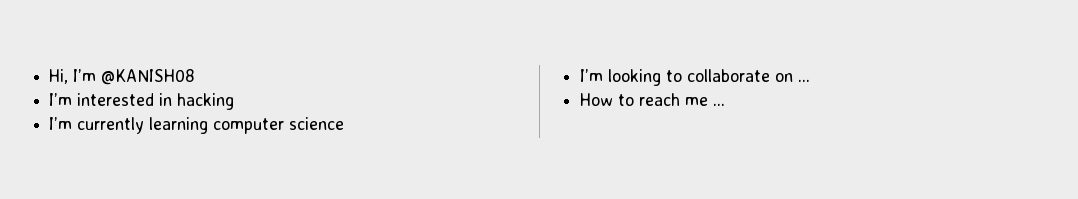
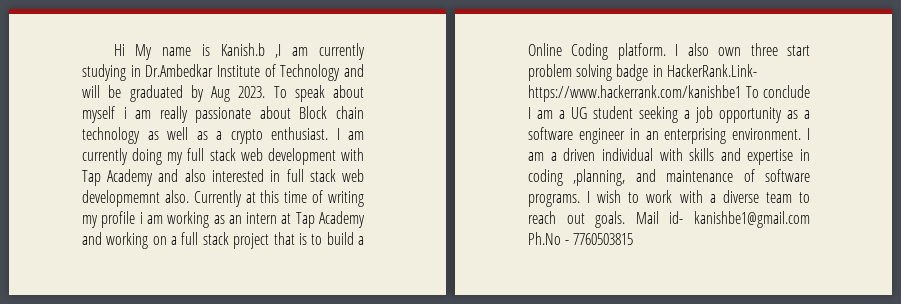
[49,69,196,85] [49,93,235,110] [49,117,345,134] [580,69,811,86] [580,93,726,106] Hi, I’m @KANISH08 // I’m interested in hacking // I’m currently learning computer science // I’m looking to collaborate on ... // How to reach me ... -> [113,43,365,60] [82,64,364,81] [82,85,364,102] [82,106,364,123] [82,127,364,144] [82,148,364,165] [82,169,364,186] [82,190,364,207] [82,211,365,228] [82,232,365,249] [528,43,810,60] [528,64,757,81] [528,85,810,102] [528,106,810,123] [528,127,810,144] [528,148,810,165] [528,169,810,186] [528,190,810,207] [528,211,810,228] [528,232,634,245] Hi My name is Kanish.b ,I am currently studying in Dr.Ambedkar Institute of Technology and will be graduated by Aug 2023. To speak about myself i am really passionate about Block chain technology as well as a crypto enthusiast. I am currently doing my full stack web development with Tap Academy and also interested in full stack web developmemnt also. Currently at this time of writing my profile i am working as an intern at Tap Academy and working on a full stack project that is to build a Online Coding platform. I also own three start problem solving badge in HackerRank.Link- https://www.hackerrank.com/kanishbe1 To conclude I am a UG student seeking a job opportunity as a software engineer in an enterprising environment. I am a driven individual with skills and expertise in coding ,planning, and maintenance of software programs. I wish to work with a diverse team to reach out goals. Mail id- kanishbe1@gmail.com Ph.No - 7760503815

